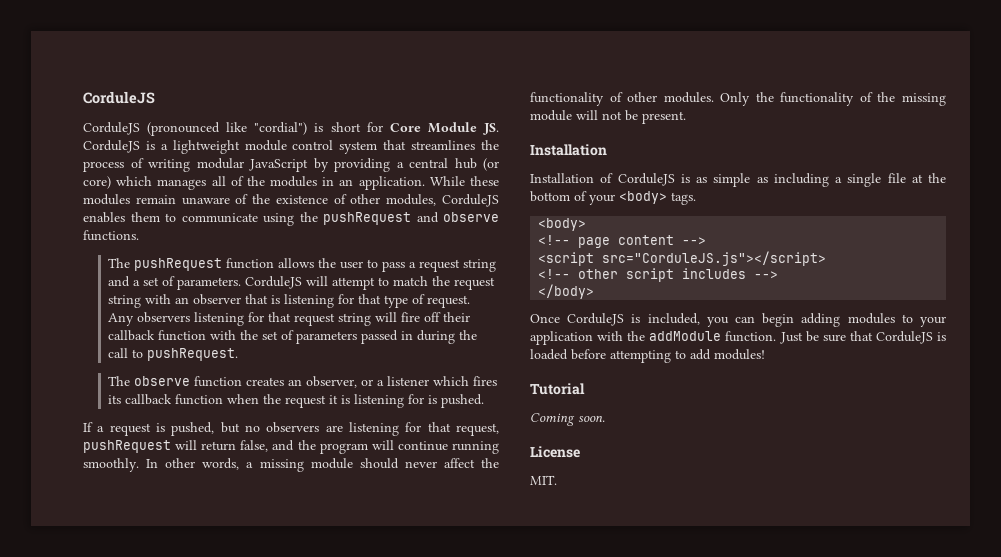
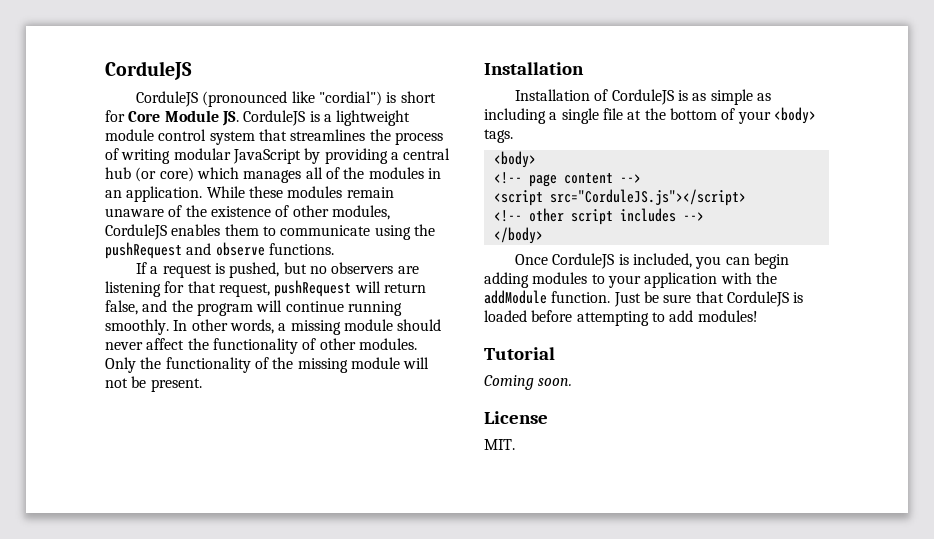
[108,258,497,272] [108,276,496,290] [108,294,471,308] [108,312,471,326] [108,330,478,344] [108,348,239,361] [108,376,498,388] [108,394,485,408] // The pushRequest function allows the user to pass a request string and a set of parameters. CorduleJS will attempt to match the request string with an observer that is listening for that type of request. Any observers listening for that request string will fire off their callback function with the set of parameters passed in during the call to pushRequest. // The observe function creates an observer, or a listener which fires its callback function when the request it is listening for is pushed. -> (334, 249) none

